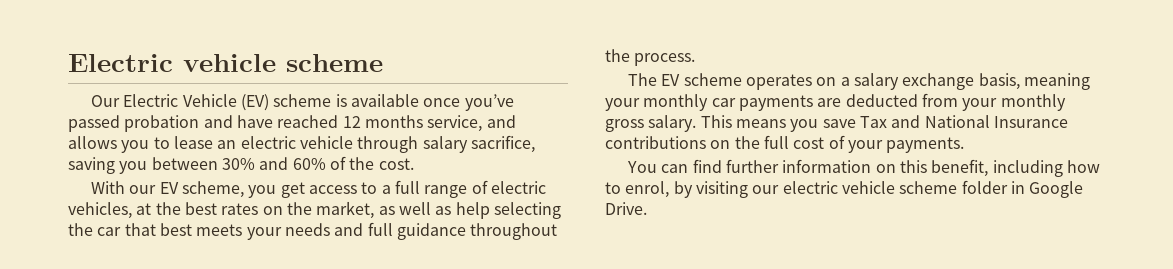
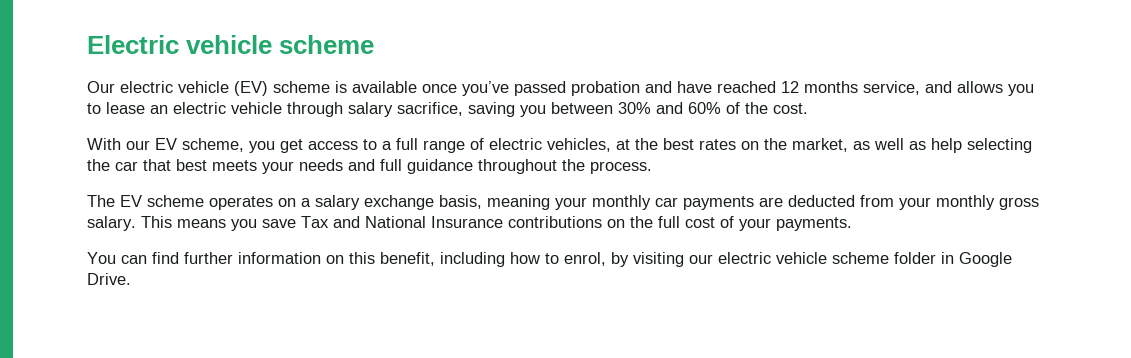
[123,94,237,107] Electric Vehicle -> [120,81,229,93] electric vehicle

